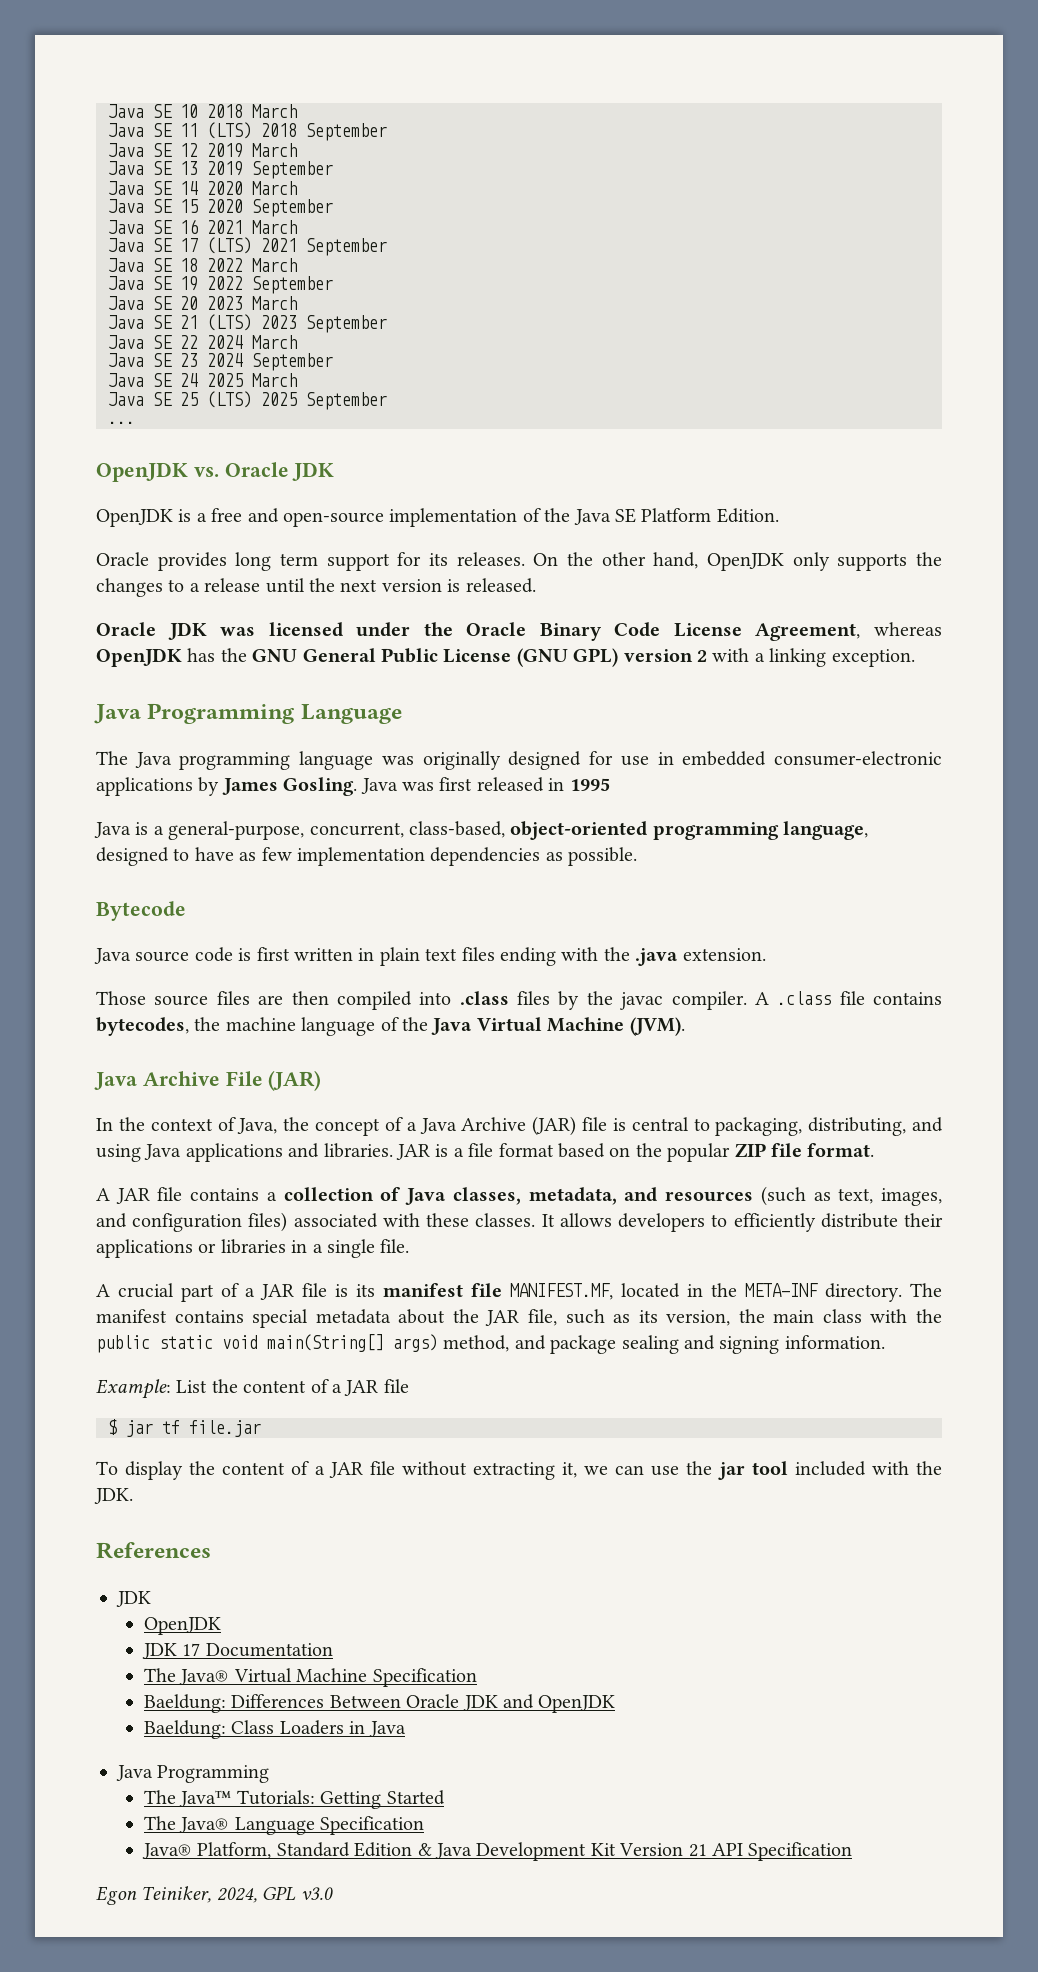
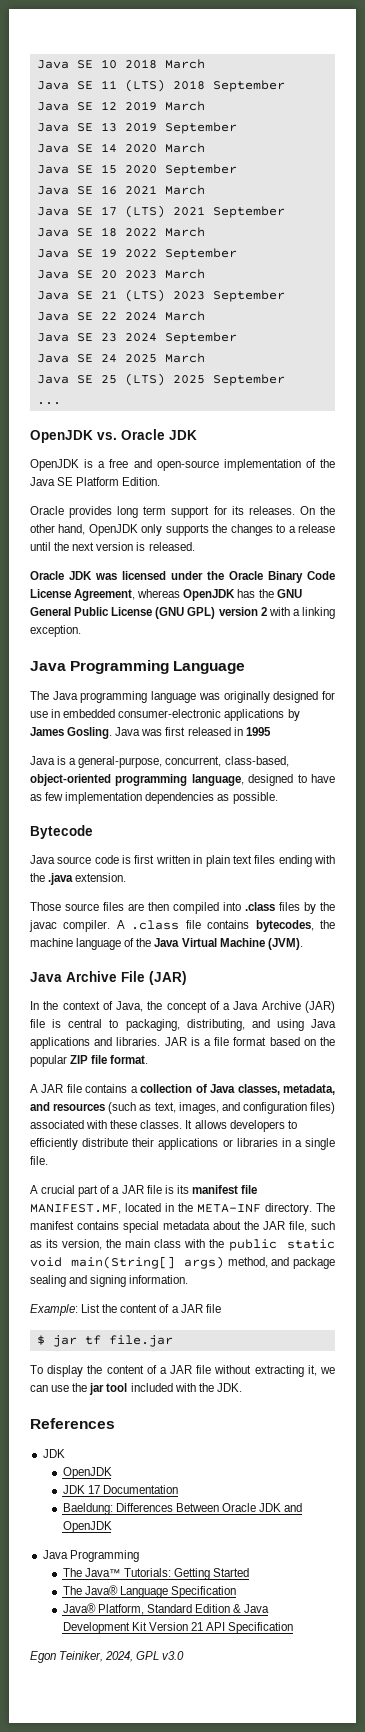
[144,1668,477,1687] // The Java® Virtual Machine Specification -> (178, 1489) none
[144,1720,406,1739] // Baeldung: Class Loaders in Java -> (112, 1527) none

